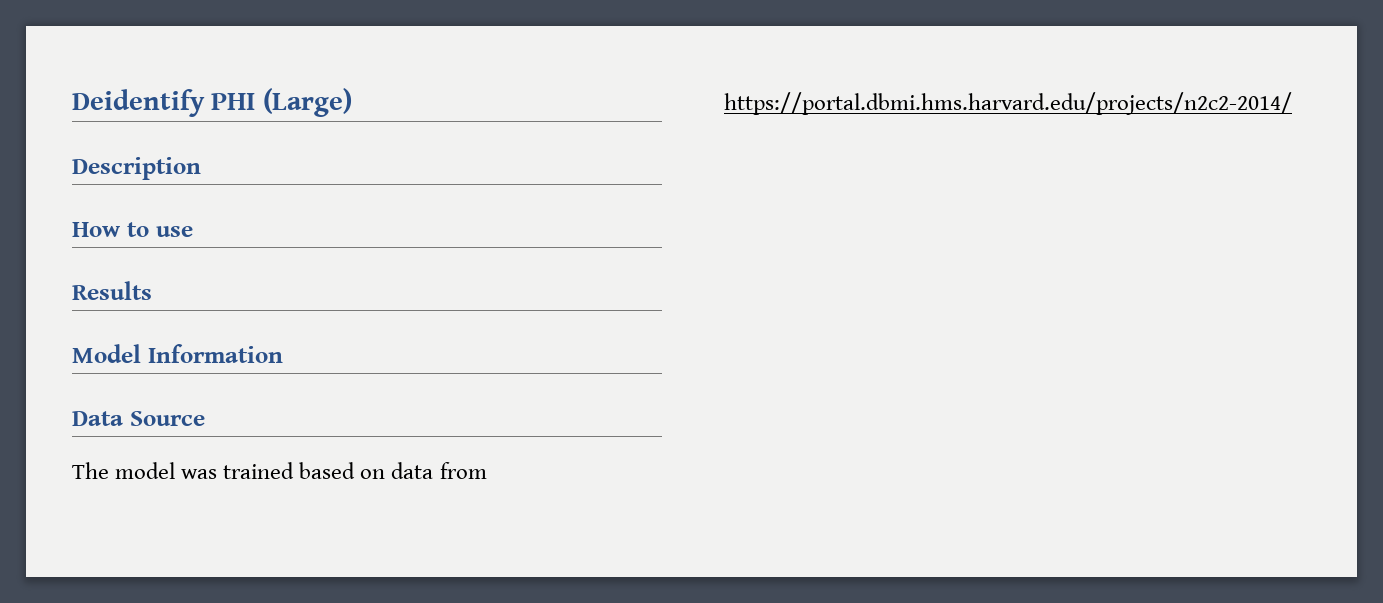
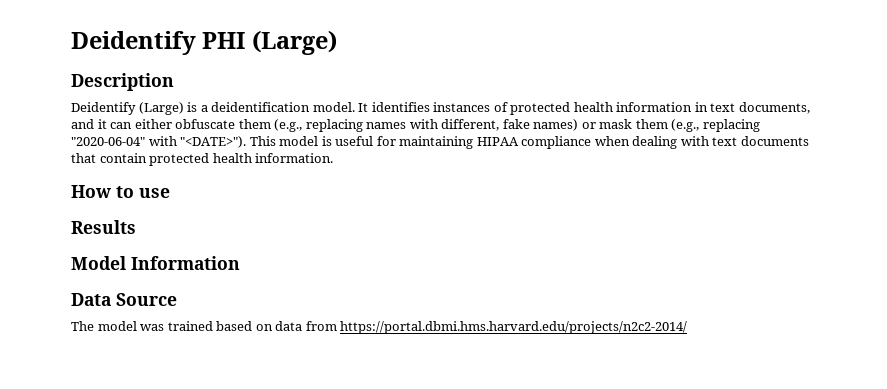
(201, 168) none -> [71,102,810,115] [71,119,760,132] [71,136,809,149] [71,153,334,166] // Deidentify (Large) is a deidentification model. It identifies instances of protected health information in text documents, and it can either obfuscate them (e.g., replacing names with different, fake names) or mask them (e.g., replacing "2020-06-04" with "<DATE>"). This model is useful for maintaining HIPAA compliance when dealing with text documents that contain protected health information.

